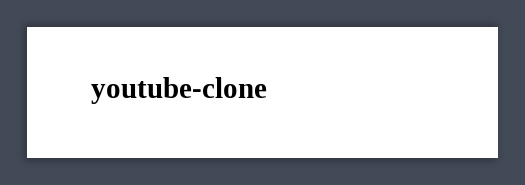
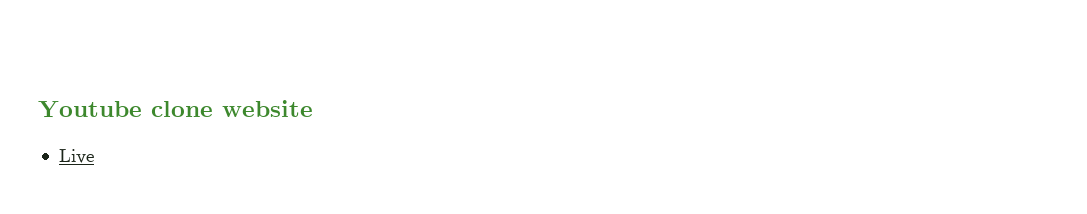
[91,77,267,104] youtube-clone -> [38,100,313,118] [58,149,94,164] Youtube clone website // Live

